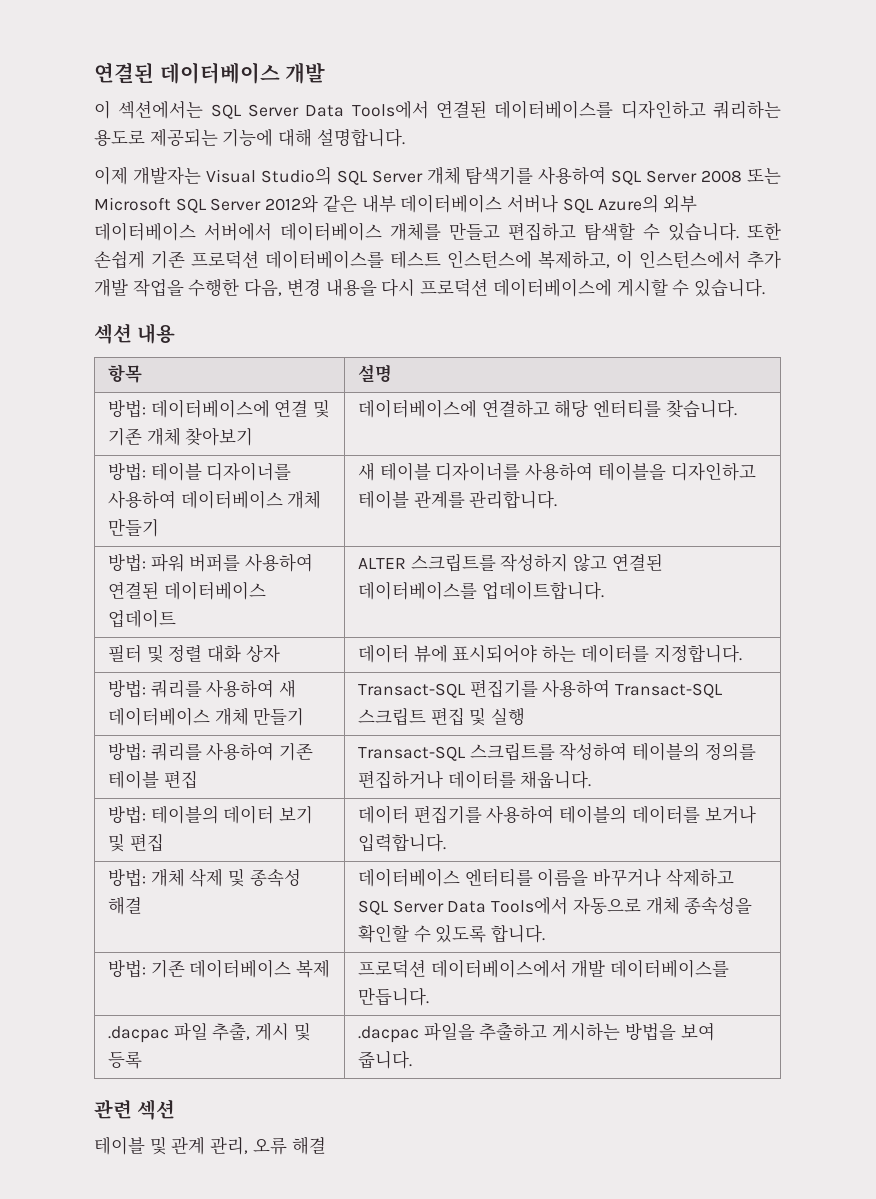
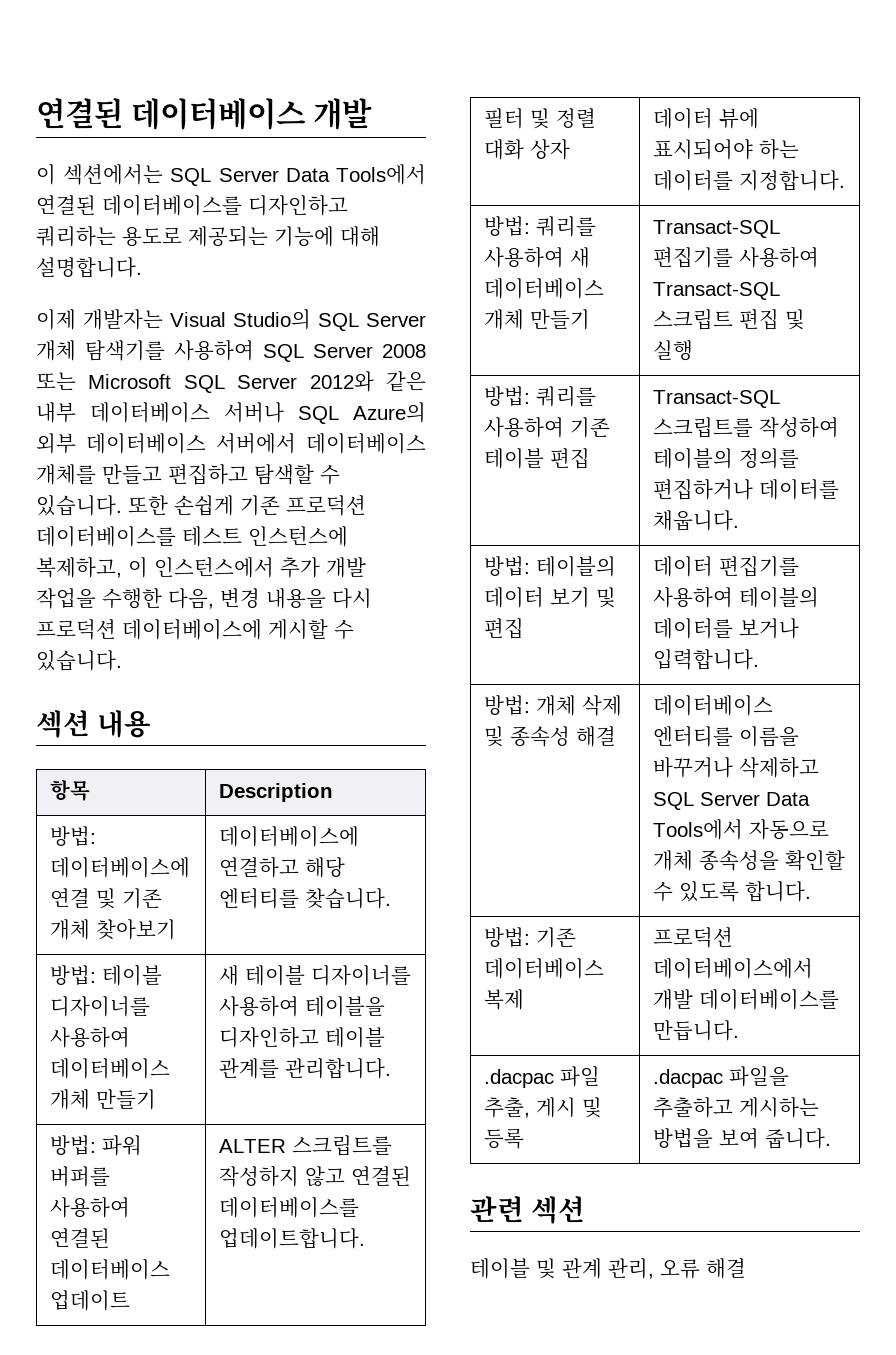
[357,364,392,382] 설명 -> [219,783,334,802] Description

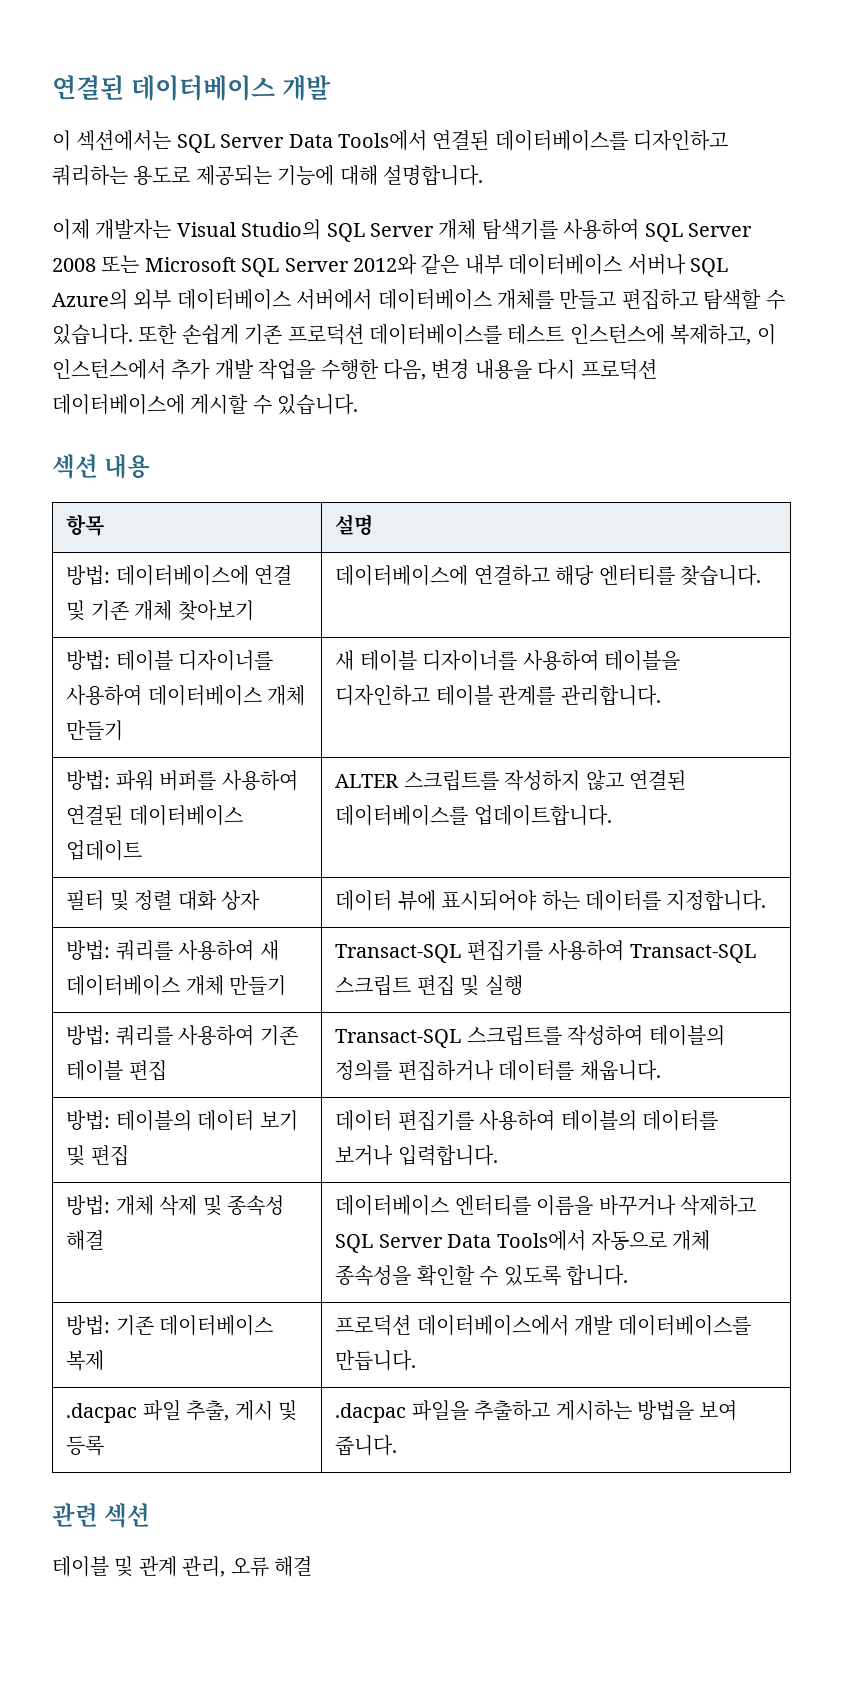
[219,783,334,802] Description -> [335,514,374,535] 설명

